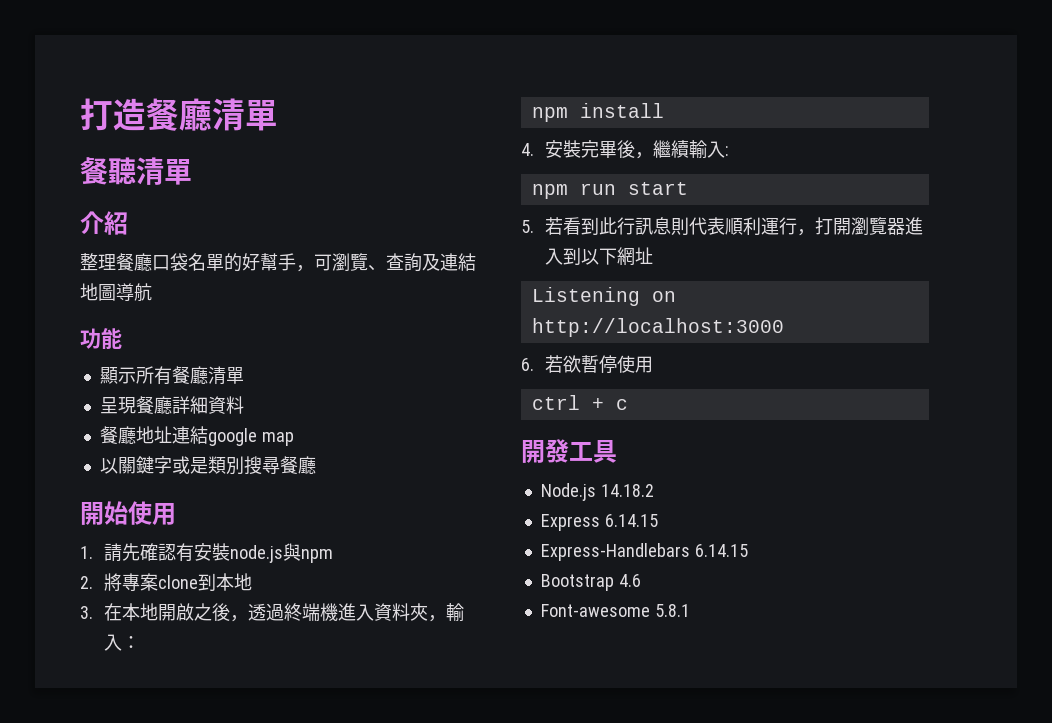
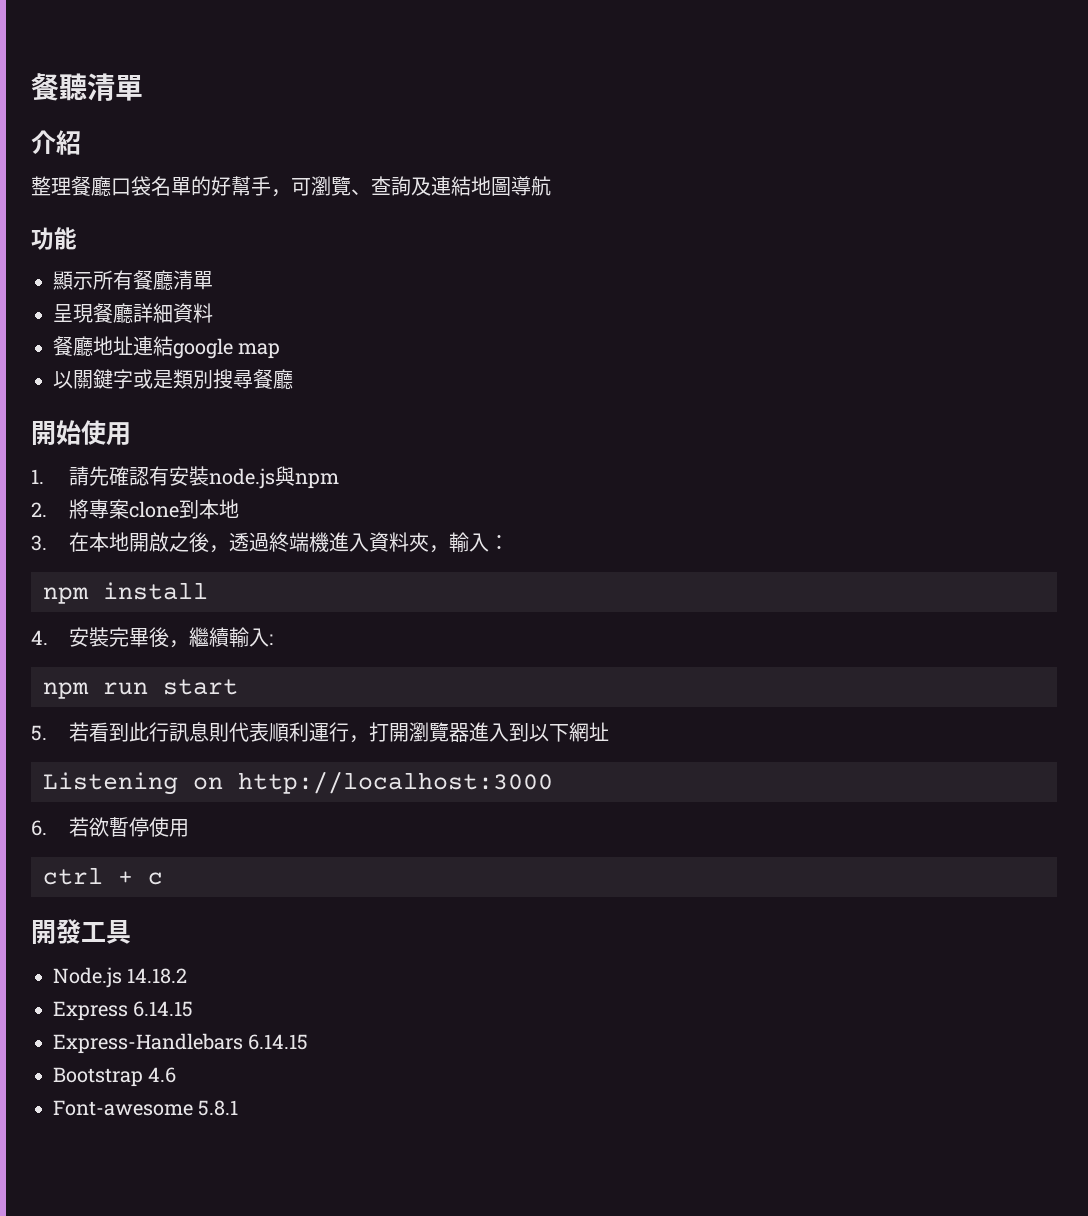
[80,98,278,131] 打造餐廳清單 // -> (31, 87) none

